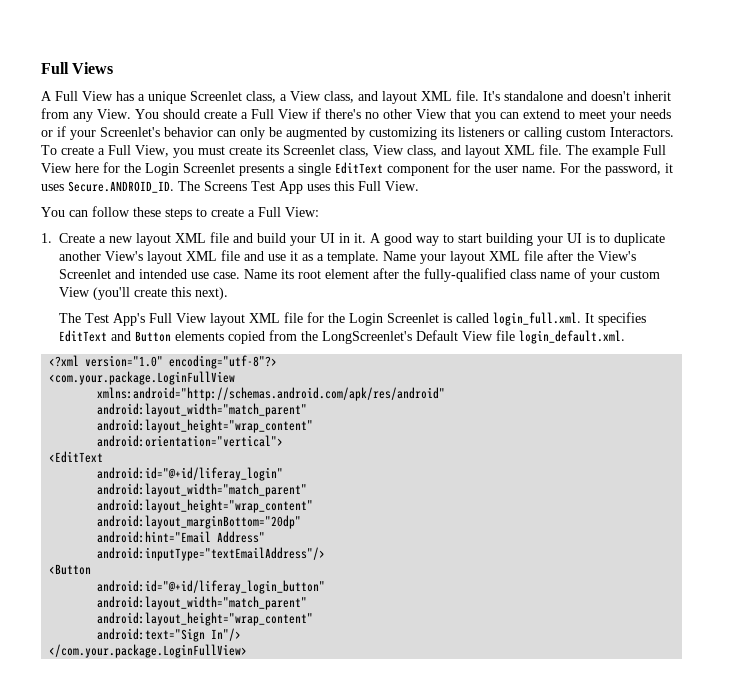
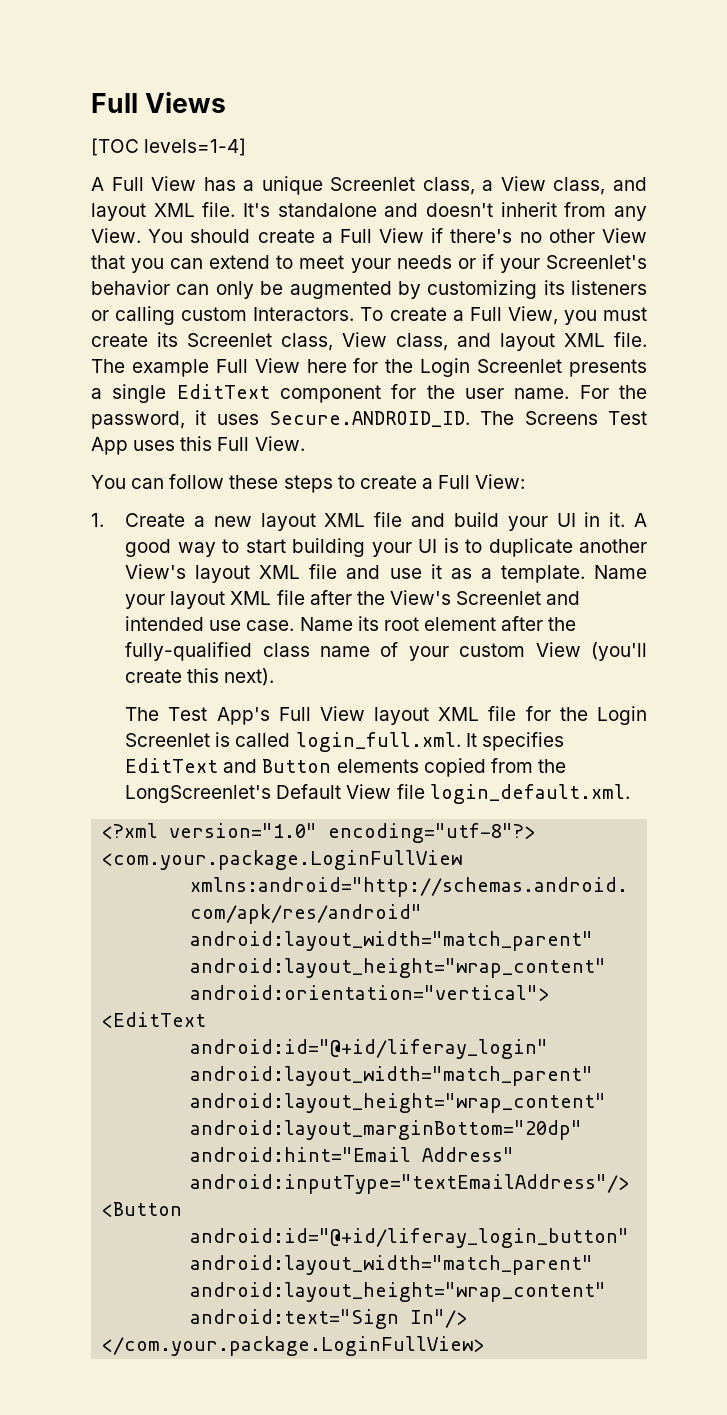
(114, 68) none -> [91,138,247,156] // [TOC levels=1-4]

